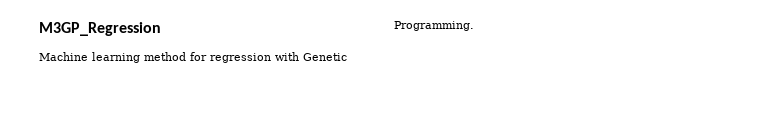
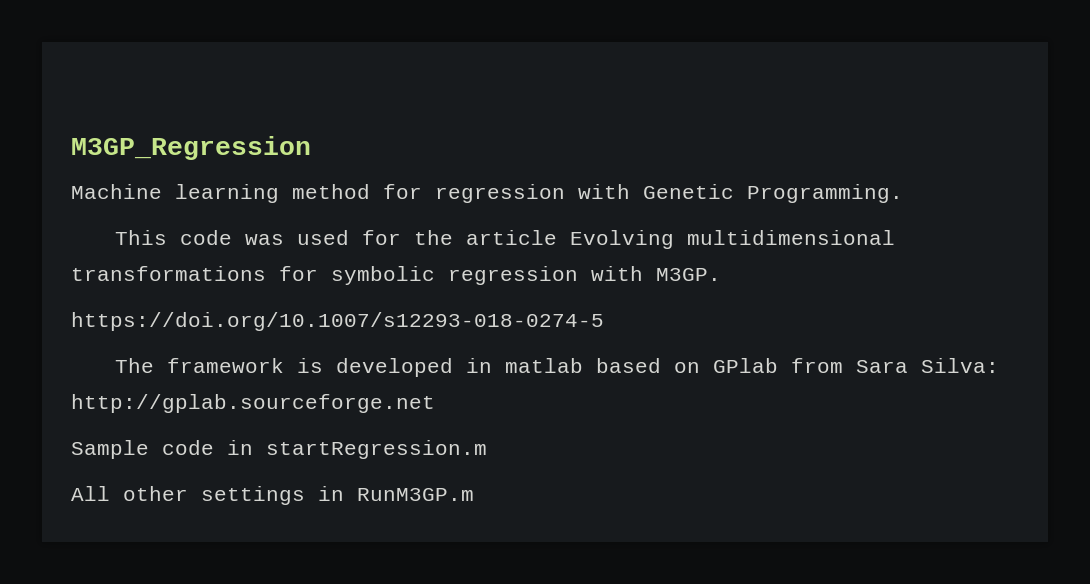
(474, 26) none -> [115,230,896,249] [71,266,721,285] [71,312,604,331] [115,358,1000,377] [71,394,435,413] [71,440,487,459] [71,486,474,505] // This code was used for the article Evolving multidimensional transformations for symbolic regression with M3GP. // https://doi.org/10.1007/s12293-018-0274-5 // The framework is developed in matlab based on GPlab from Sara Silva: http://gplab.sourceforge.net // Sample code in startRegression.m // All other settings in RunM3GP.m

